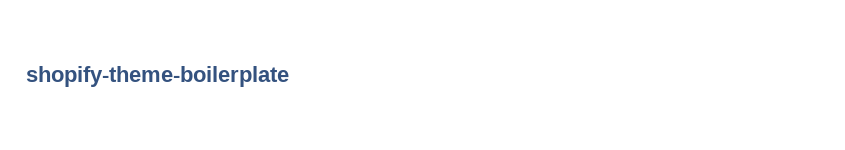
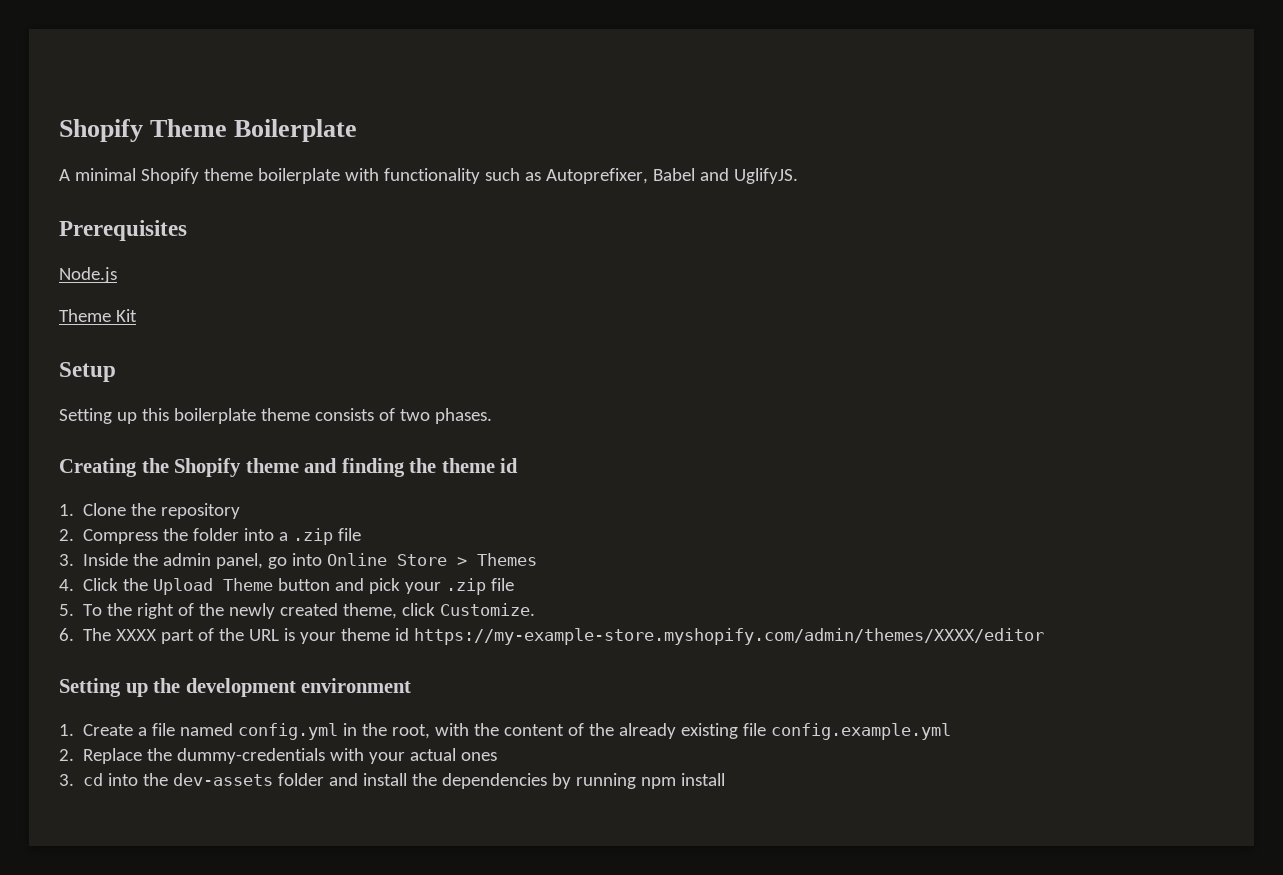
[26,66,289,87] shopify-theme-boilerplate -> [59,119,358,142] [59,168,798,184] [59,220,187,241] [59,267,117,283] [59,309,137,322] [59,362,116,382] [59,408,492,424] [59,458,519,477] [59,503,241,519] [59,528,362,545] [59,553,538,569] [59,578,515,595] [59,603,536,619] [59,628,1045,645] [59,678,412,697] [59,723,952,740] [59,748,498,764] [59,773,726,789] Shopify Theme Boilerplate // A minimal Shopify theme boilerplate with functionality such as Autoprefixer, Babel and UglifyJS. // Prerequisites // Node.js // Theme Kit // Setup // Setting up this boilerplate theme consists of two phases. // Creating the Shopify theme and finding the theme id // 1. Clone the repository // 2. Compress the folder into a .zip file // 3. Inside the admin panel, go into Online Store > Themes // 4. Click the Upload Theme button and pick your .zip file // 5. To the right of the newly created theme, click Customize. // 6. The XXXX part of the URL is your theme id https://my-example-store.myshopify.com/admin/themes/XXXX/editor // Setting up the development environment // 1. Create a file named config.yml in the root, with the content of the already existing file config.example.yml // 2. Replace the dummy-credentials with your actual ones // 3. cd into the dev-assets folder and install the dependencies by running npm install

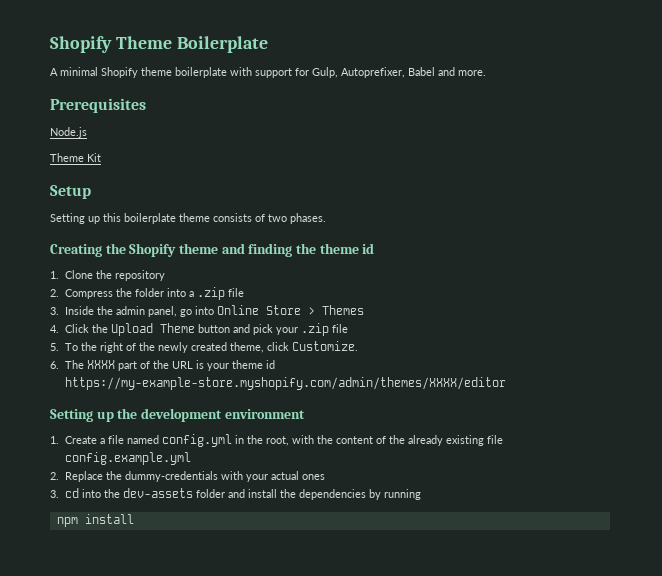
[383,168,541,184] functionality such as -> [255,67,338,78] support for Gulp,
[733,168,798,184] UglifyJS. -> [458,70,486,76] more.
(637, 781) none -> (421, 494) //

